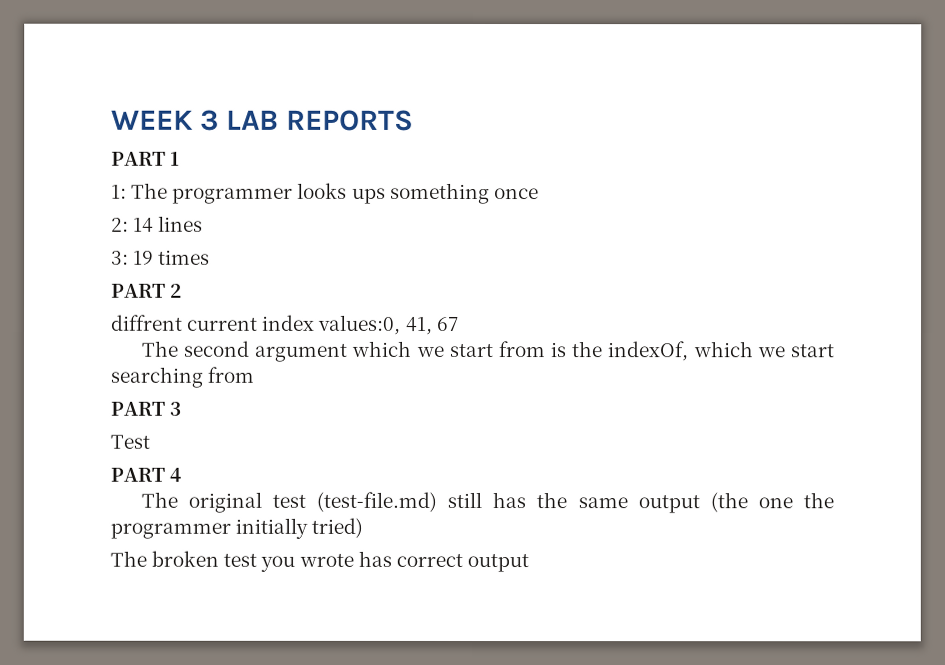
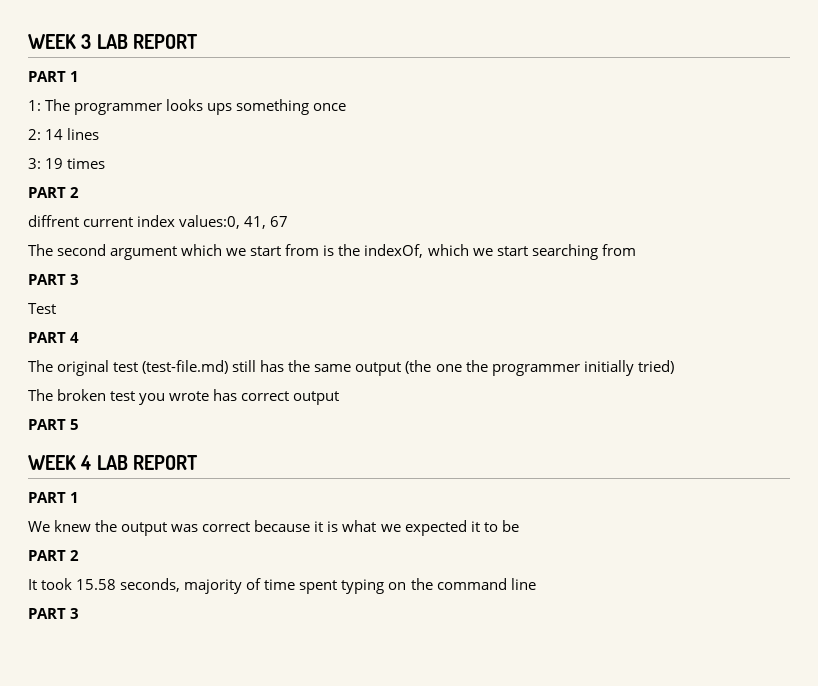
[285,109,414,131] REPORTS -> [132,34,198,49] REPORT
(529, 563) none -> [28,419,80,430] [28,455,198,470] [28,492,80,503] [28,520,519,536] [28,550,80,561] [28,578,536,594] [28,608,80,619] // PART 5 // WEEK 4 LAB REPORT // PART 1 // We knew the output was correct because it is what we expected it to be // PART 2 // It took 15.58 seconds, majority of time spent typing on the command line // PART 3

